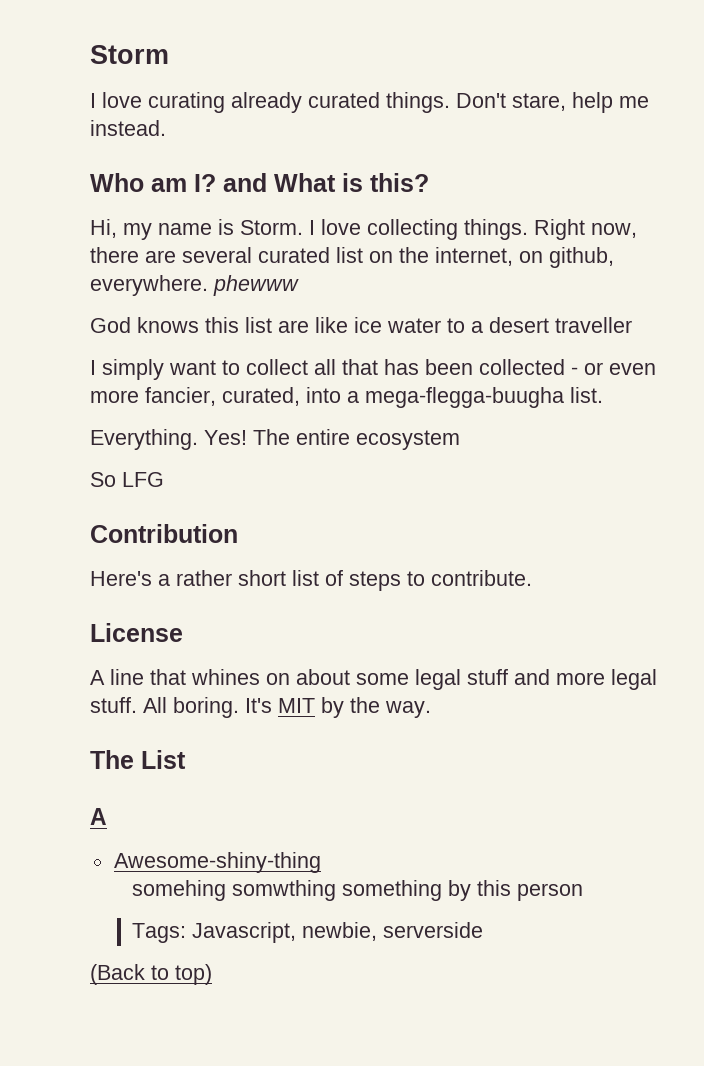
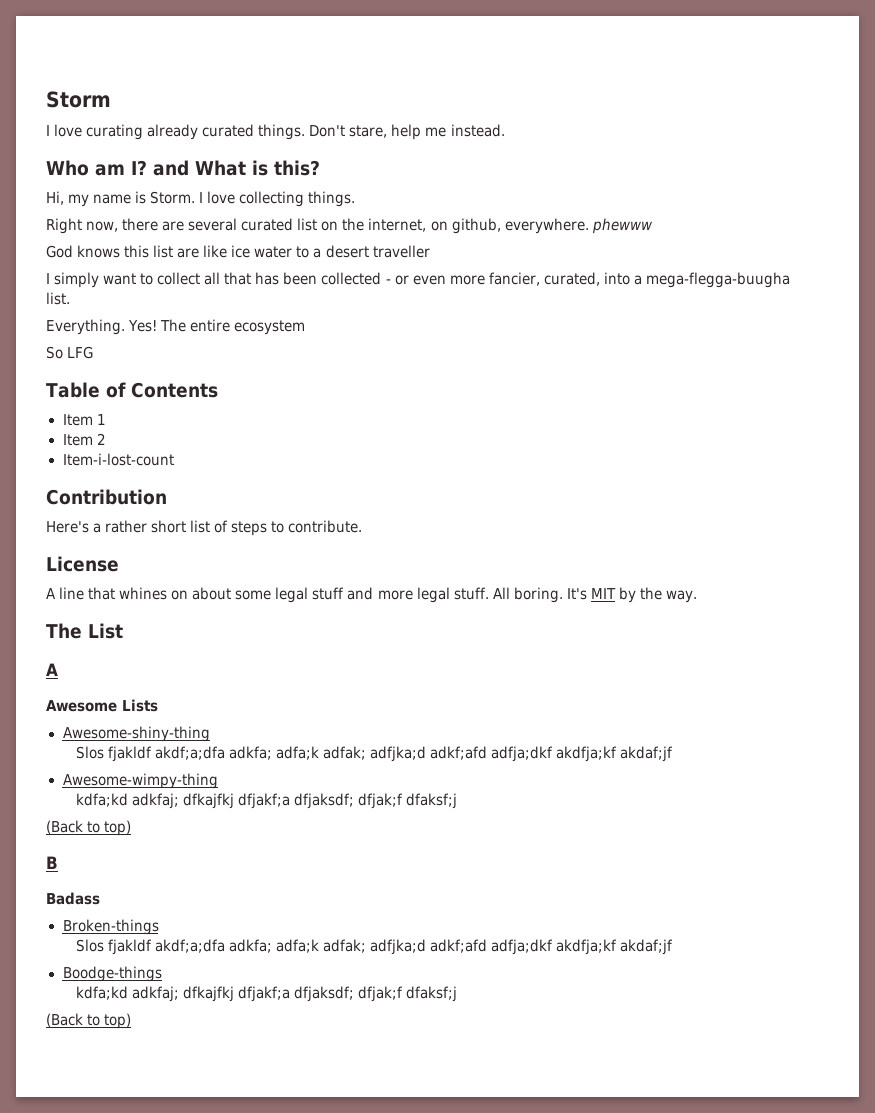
(528, 229) none -> (356, 199) //
(164, 479) none -> [46,382,218,398] [62,414,106,426] [62,433,106,446] [62,453,174,466] // Table of Contents // Item 1 // Item 2 // Item-i-lost-count
(107, 816) none -> [46,699,158,712] // Awesome Lists
[132,880,584,901] [132,922,484,943] somehing somwthing something by this person // Tags: Javascript, newbie, serverside -> [75,746,674,762] [62,773,218,789] [75,793,457,809] [46,820,132,836] [46,856,58,869] [46,892,100,905] [62,919,159,935] [75,939,674,955] [62,966,162,982] [75,986,457,1002] Slos fjakldf akdf;a;dfa adkfa; adfa;k adfak; adfjka;d adkf;afd adfja;dkf akdfja;kf akdaf;jf // Awesome-wimpy-thing // kdfa;kd adkfaj; dfkajfkj dfjakf;a dfjaksdf; dfjak;f dfaksf;j // (Back to top) // B // Badass // Broken-things // Slos fjakldf akdf;a;dfa adkfa; adfa;k adfak; adfjka;d adkf;afd adfja;dkf akdfja;kf akdaf;jf // Boodge-things // kdfa;kd adkfaj; dfkajfkj dfjakf;a dfjaksdf; dfjak;f dfaksf;j

